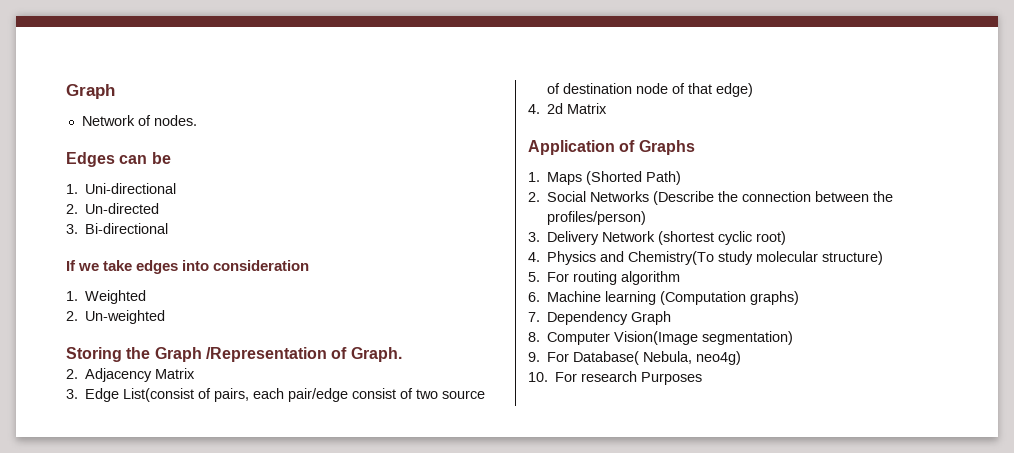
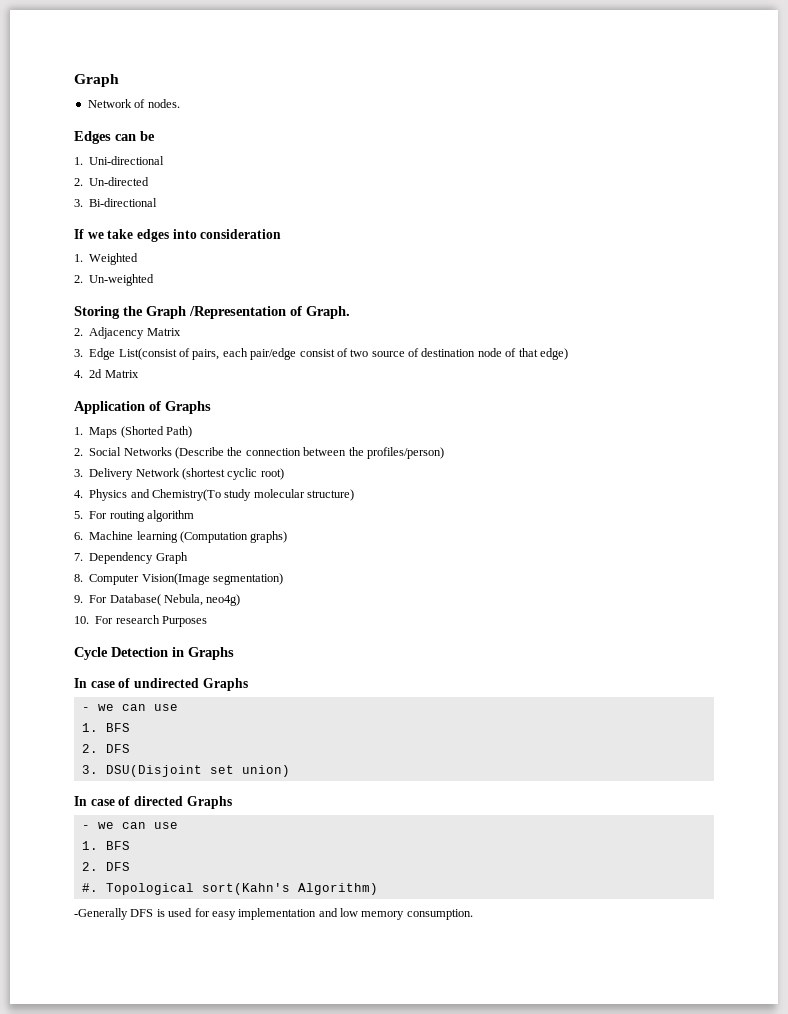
(703, 378) none -> [74,647,234,660] [74,678,248,691] [81,704,178,711] [81,723,130,732] [81,744,130,753] [81,765,290,777] [74,796,232,809] [81,822,178,829] [81,841,130,850] [81,862,130,871] [81,883,378,895] [74,908,473,920] // Cycle Detection in Graphs // In case of undirected Graphs // - we can use // 1. BFS // 2. DFS // 3. DSU(Disjoint set union) // In case of directed Graphs // - we can use // 1. BFS // 2. DFS // #. Topological sort(Kahn's Algorithm) // -Generally DFS is used for easy implementation and low memory consumption.

